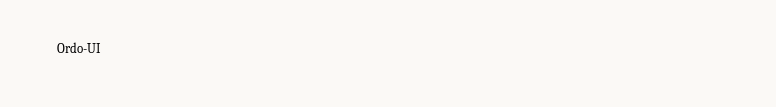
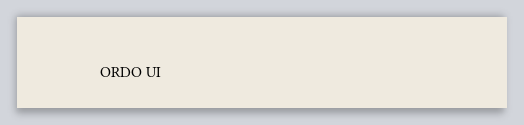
[57,42,101,53] Ordo-UI -> [100,67,162,77] ORDO UI

